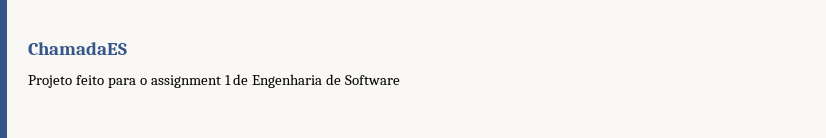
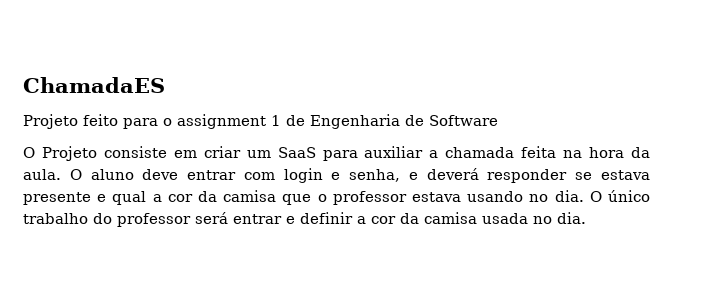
(401, 80) none -> [23,146,651,161] [23,168,650,183] [23,190,650,205] [23,212,586,227] // O Projeto consiste em criar um SaaS para auxiliar a chamada feita na hora da aula. O aluno deve entrar com login e senha, e deverá responder se estava presente e qual a cor da camisa que o professor estava usando no dia. O único trabalho do professor será entrar e definir a cor da camisa usada no dia.

